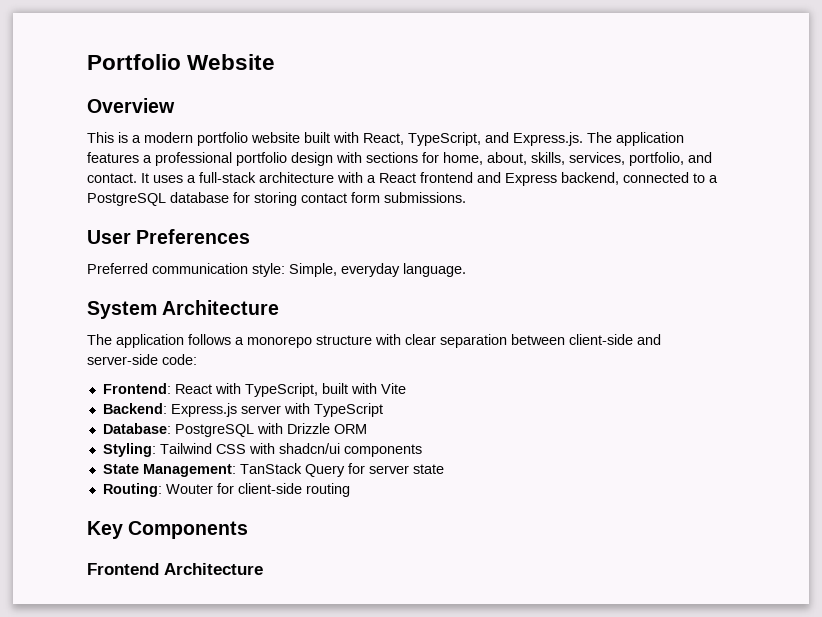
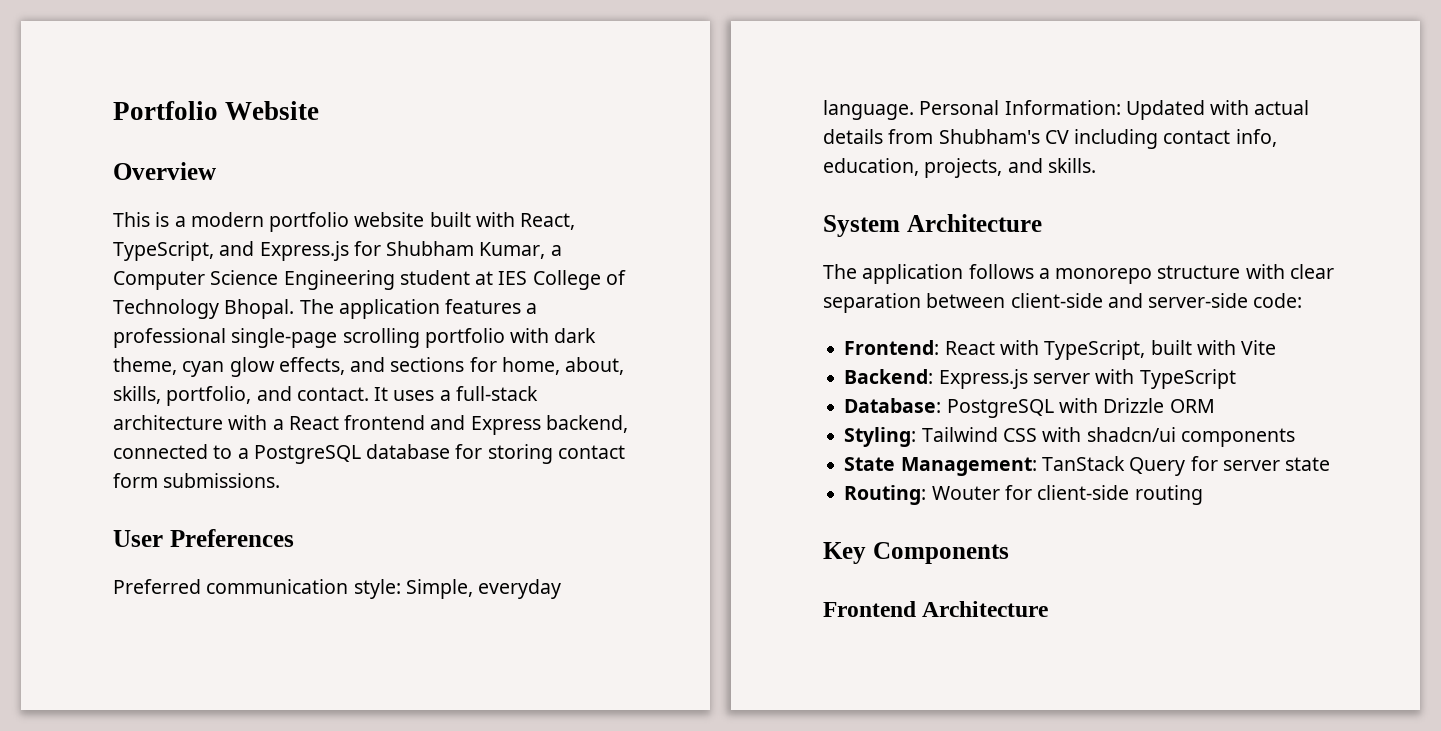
[513,132,583,146] Express.js. -> [259,241,562,261] [113,270,626,290] [113,299,295,319] Express.js for Shubham Kumar, a Computer Science Engineering student at IES College of Technology Bhopal.
[236,152,362,166] portfolio design with -> [231,328,597,348] [113,357,386,377] single-page scrolling portfolio with dark theme, cyan glow effects, and
[569,152,625,165] services, -> (161, 395) none
(466, 270) none -> [919,100,1310,120] [823,129,1277,149] [823,158,1096,178] Personal Information: Updated with actual details from Shubham's CV including contact info, education, projects, and skills.

